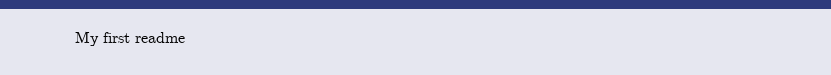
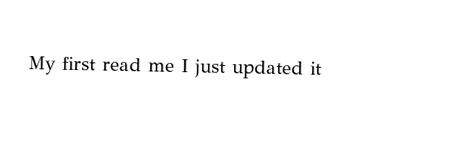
[135,32,185,43] readme -> [102,57,322,80] read me I just updated it

